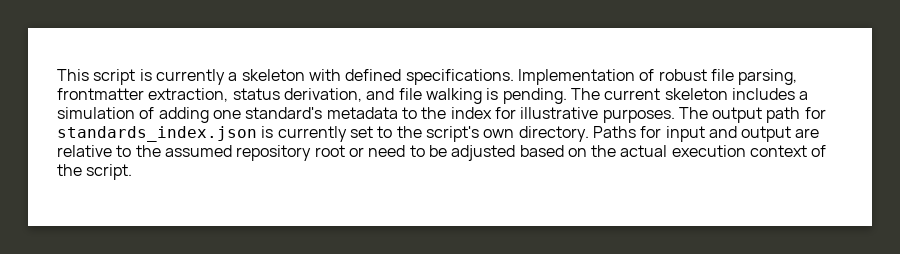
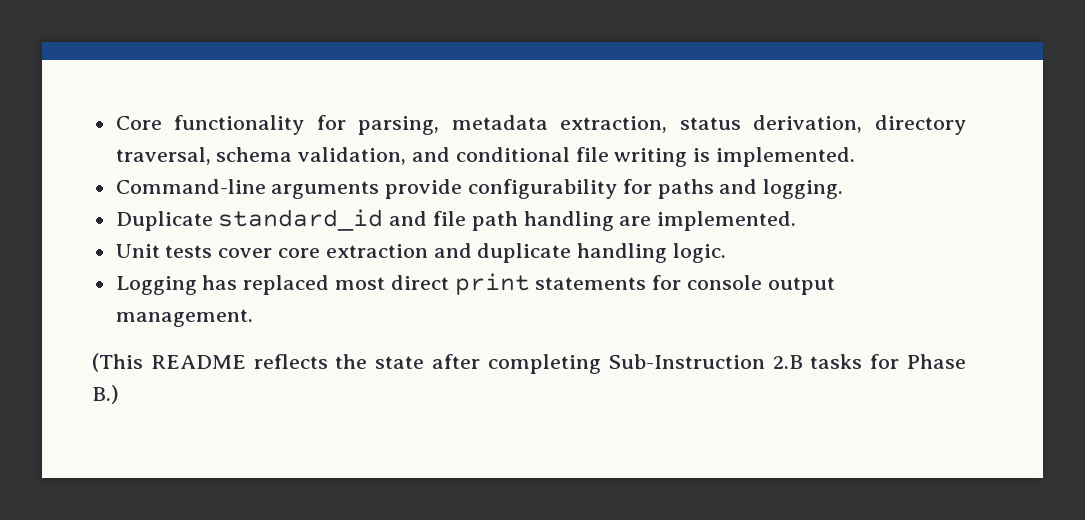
[57,69,798,85] [57,88,809,104] [57,107,826,123] [57,126,820,142] [57,145,827,161] [57,164,133,180] This script is currently a skeleton with defined specifications. Implementation of robust file parsing, frontmatter extraction, status derivation, and file walking is pending. The current skeleton includes a simulation of adding one standard's metadata to the index for illustrative purposes. The output path for standards_index.json is currently set to the script's own directory. Paths for input and output are relative to the assumed repository root or need to be adjusted based on the actual execution context of the script. -> [115,115,967,135] [115,147,856,167] [115,179,844,199] [115,209,797,231] [115,243,727,263] [115,273,835,295] [115,309,253,327] [92,353,967,374] [92,385,119,404] Core functionality for parsing, metadata extraction, status derivation, directory traversal, schema validation, and conditional file writing is implemented. // Command-line arguments provide configurability for paths and logging. // Duplicate standard_id and file path handling are implemented. // Unit tests cover core extraction and duplicate handling logic. // Logging has replaced most direct print statements for console output management. // (This README reflects the state after completing Sub-Instruction 2.B tasks for Phase B.)

